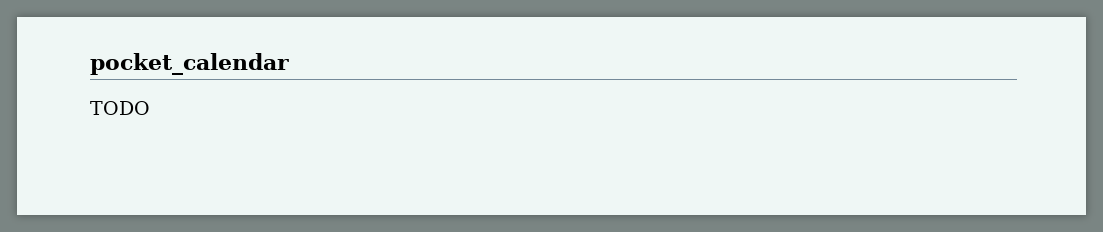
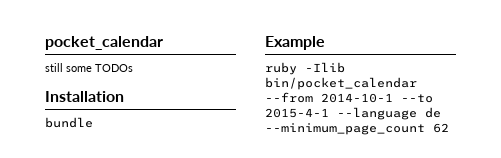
[90,101,150,115] TODO -> [45,63,133,72] [45,91,124,102] [45,117,93,128] [265,36,325,50] [265,62,345,75] [265,77,417,90] [265,92,433,103] [265,107,441,120] [265,123,449,135] still some TODOs // Installation // bundle // Example // ruby -Ilib bin/pocket_calendar --from 2014-10-1 --to 2015-4-1 --language de --minimum_page_count 62

